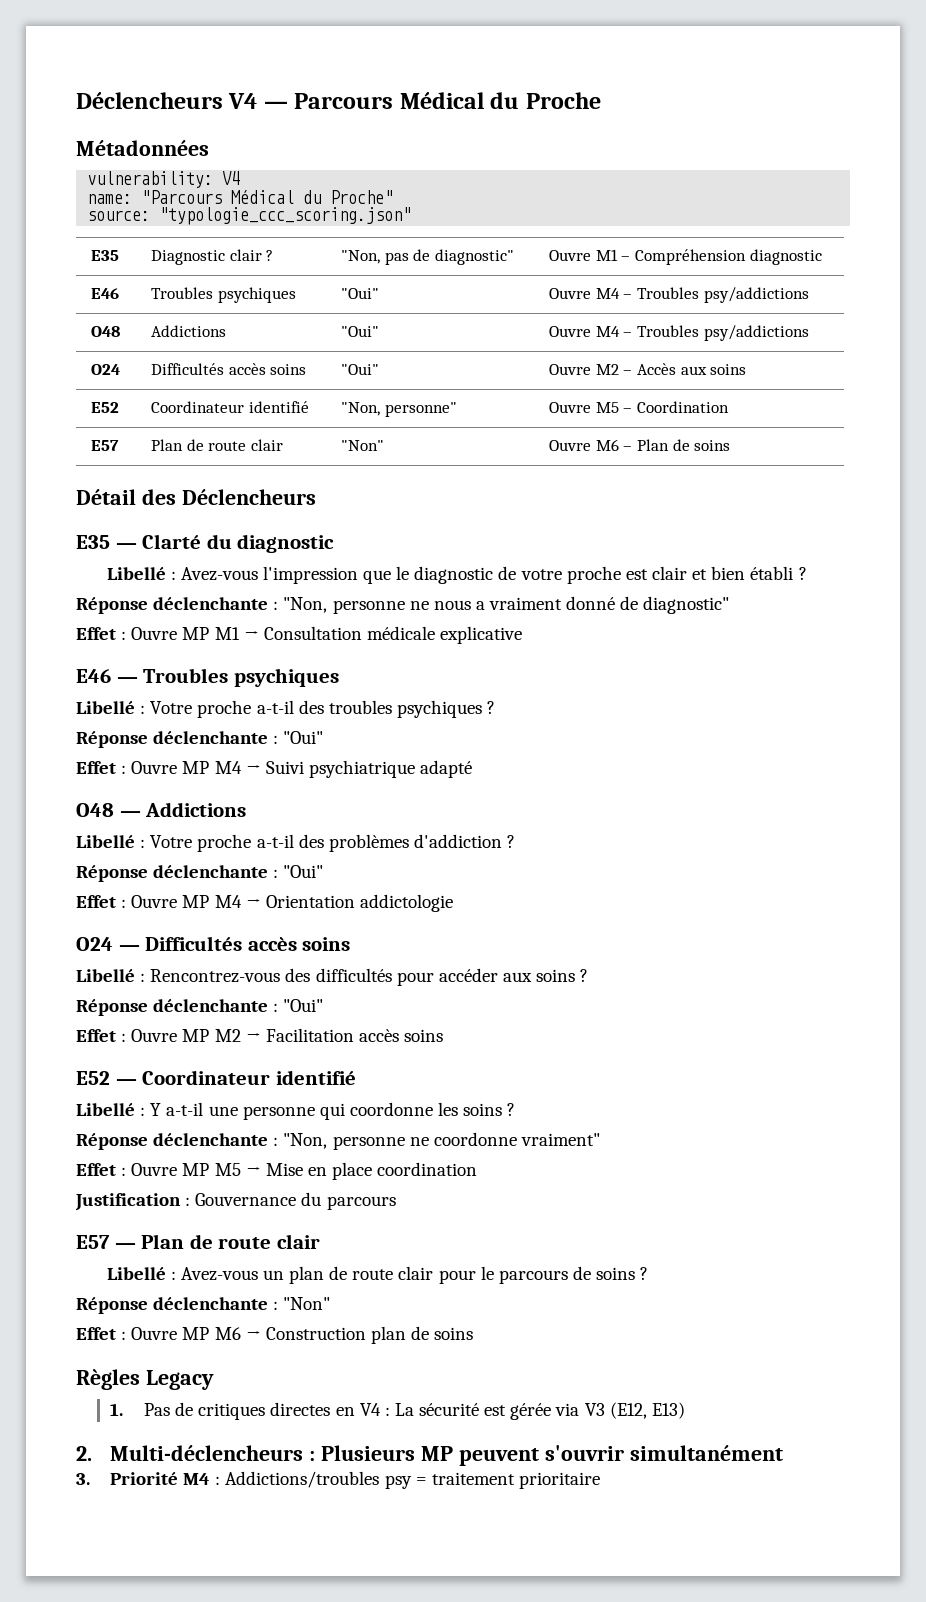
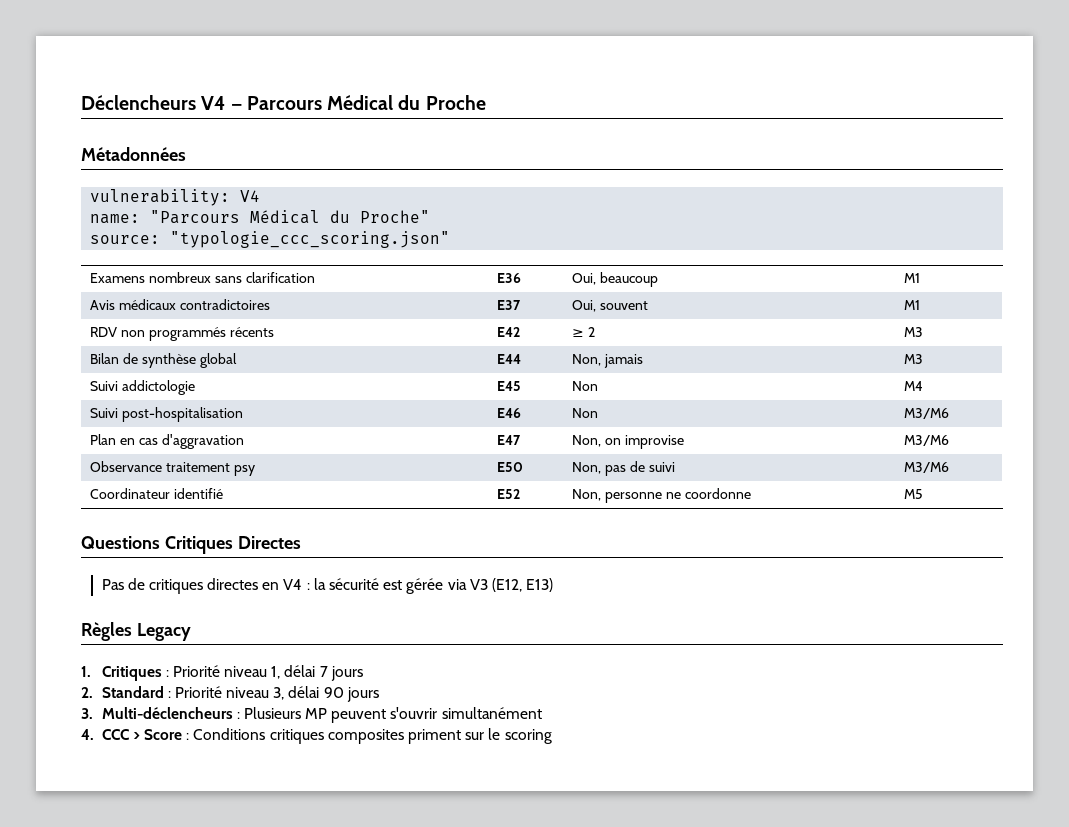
[91,250,120,261] [151,249,274,265] [341,249,514,265] [549,249,822,265] [91,288,120,299] [151,287,296,303] [341,288,380,299] [549,287,809,303] [91,326,121,337] [151,325,227,337] [341,326,380,337] [549,325,809,341] [91,364,121,375] [151,363,307,375] [341,364,380,375] [549,363,747,375] [91,402,120,413] [151,401,309,413] [341,402,457,417] [549,401,729,413] [91,440,120,451] [151,439,283,451] [341,440,385,451] [549,439,731,451] [76,489,316,505] [76,534,335,553] [106,566,807,584] [76,596,730,614] [76,626,523,644] [76,668,339,687] [76,700,496,718] [76,731,324,748] [76,760,473,778] [76,802,247,817] [76,834,516,852] [76,865,324,882] [76,894,453,912] [76,936,351,951] [76,968,589,986] [76,999,324,1016] [76,1028,444,1042] [76,1070,356,1085] [76,1102,516,1120] [76,1132,600,1150] [76,1162,478,1180] [75,1192,396,1211] [76,1234,320,1249] [106,1266,649,1284] [76,1297,331,1314] [76,1326,474,1344] [76,1369,214,1390] [110,1403,124,1416] E35 | Diagnostic clair ? | "Non, pas de diagnostic" | Ouvre M1 – Compréhension diagnostic // E46 | Troubles psychiques | "Oui" | Ouvre M4 – Troubles psy/addictions // O48 | Addictions | "Oui" | Ouvre M4 – Troubles psy/addictions // O24 | Difficultés accès soins | "Oui" | Ouvre M2 – Accès aux soins // E52 | Coordinateur identifié | "Non, personne" | Ouvre M5 – Coordination // E57 | Plan de route clair | "Non" | Ouvre M6 – Plan de soins // Détail des Déclencheurs // E35 — Clarté du diagnostic // Libellé : Avez-vous l'impression que le diagnostic de votre proche est clair et bien établi ? // Réponse déclenchante : "Non, personne ne nous a vraiment donné de diagnostic" // Effet : Ouvre MP M1 → Consultation médicale explicative // E46 — Troubles psychiques // Libellé : Votre proche a-t-il des troubles psychiques ? // Réponse déclenchante : "Oui" // Effet : Ouvre MP M4 → Suivi psychiatrique adapté // O48 — Addictions // Libellé : Votre proche a-t-il des problèmes d'addiction ? // Réponse déclenchante : "Oui" // Effet : Ouvre MP M4 → Orientation addictologie // O24 — Difficultés accès soins // Libellé : Rencontrez-vous des difficultés pour accéder aux soins ? // Réponse déclenchante : "Oui" // Effet : Ouvre MP M2 → Facilitation accès soins // E52 — Coordinateur identifié // Libellé : Y a-t-il une personne qui coordonne les soins ? // Réponse déclenchante : "Non, personne ne coordonne vraiment" // Effet : Ouvre MP M5 → Mise en place coordination // Justification : Gouvernance du parcours // E57 — Plan de route clair // Libellé : Avez-vous un plan de route clair pour le parcours de soins ? // Réponse déclenchante : "Non" // Effet : Ouvre MP M6 → Construction plan de soins // Règles Legacy // 1. -> [90,272,315,283] [497,273,522,283] [572,272,659,287] [904,273,921,283] [90,299,270,310] [497,300,522,310] [572,300,649,312] [904,300,921,310] [90,327,274,341] [497,327,521,337] [572,327,596,337] [904,327,924,337] [90,353,237,368] [497,354,522,364] [572,354,644,368] [904,354,924,364] [90,380,196,395] [497,381,522,391] [572,381,599,391] [904,381,924,391] [90,407,244,422] [497,408,522,418] [572,408,599,418] [904,408,950,419] [90,434,244,449] [497,435,522,445] [572,435,684,449] [904,435,950,446] [90,461,255,476] [497,462,524,472] [572,461,675,476] [904,462,950,473] [90,488,224,499] [497,489,521,499] [572,488,751,503] [904,489,924,499] [81,536,301,554] Examens nombreux sans clarification | E36 | Oui, beaucoup | M1 // Avis médicaux contradictoires | E37 | Oui, souvent | M1 // RDV non programmés récents | E42 | ≥ 2 | M3 // Bilan de synthèse global | E44 | Non, jamais | M3 // Suivi addictologie | E45 | Non | M4 // Suivi post-hospitalisation | E46 | Non | M3/M6 // Plan en cas d'aggravation | E47 | Non, on improvise | M3/M6 // Observance traitement psy | E50 | Non, pas de suivi | M3/M6 // Coordinateur identifié | E52 | Non, personne ne coordonne | M5 // Questions Critiques Directes //
[394,1403,414,1416] La -> [313,578,326,590] la
[76,1446,92,1461] 2. -> [81,622,191,641] [81,665,363,681] [81,686,379,702] [81,708,93,719] Règles Legacy // 1. Critiques : Priorité niveau 1, délai 7 jours // 2. Standard : Priorité niveau 3, délai 90 jours // 3.
[76,1471,600,1489] 3. Priorité M4 : Addictions/troubles psy = traitement prioritaire -> [81,728,552,744] 4. CCC > Score : Conditions critiques composites priment sur le scoring

